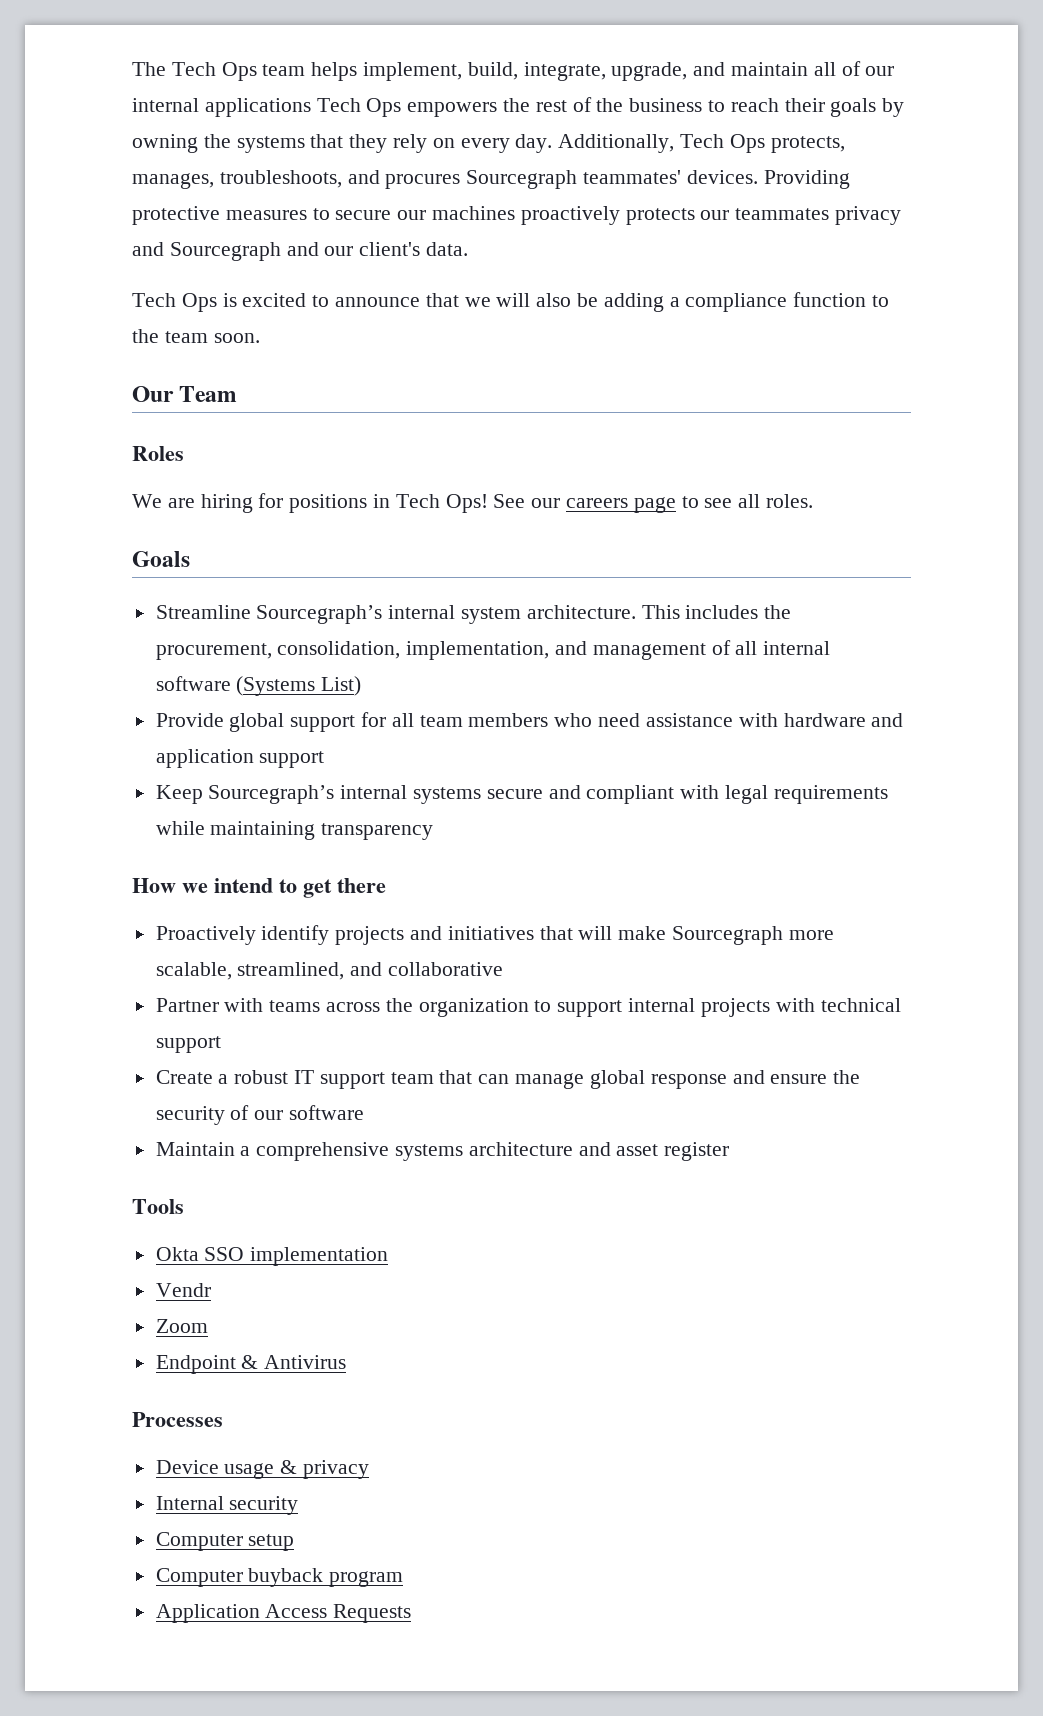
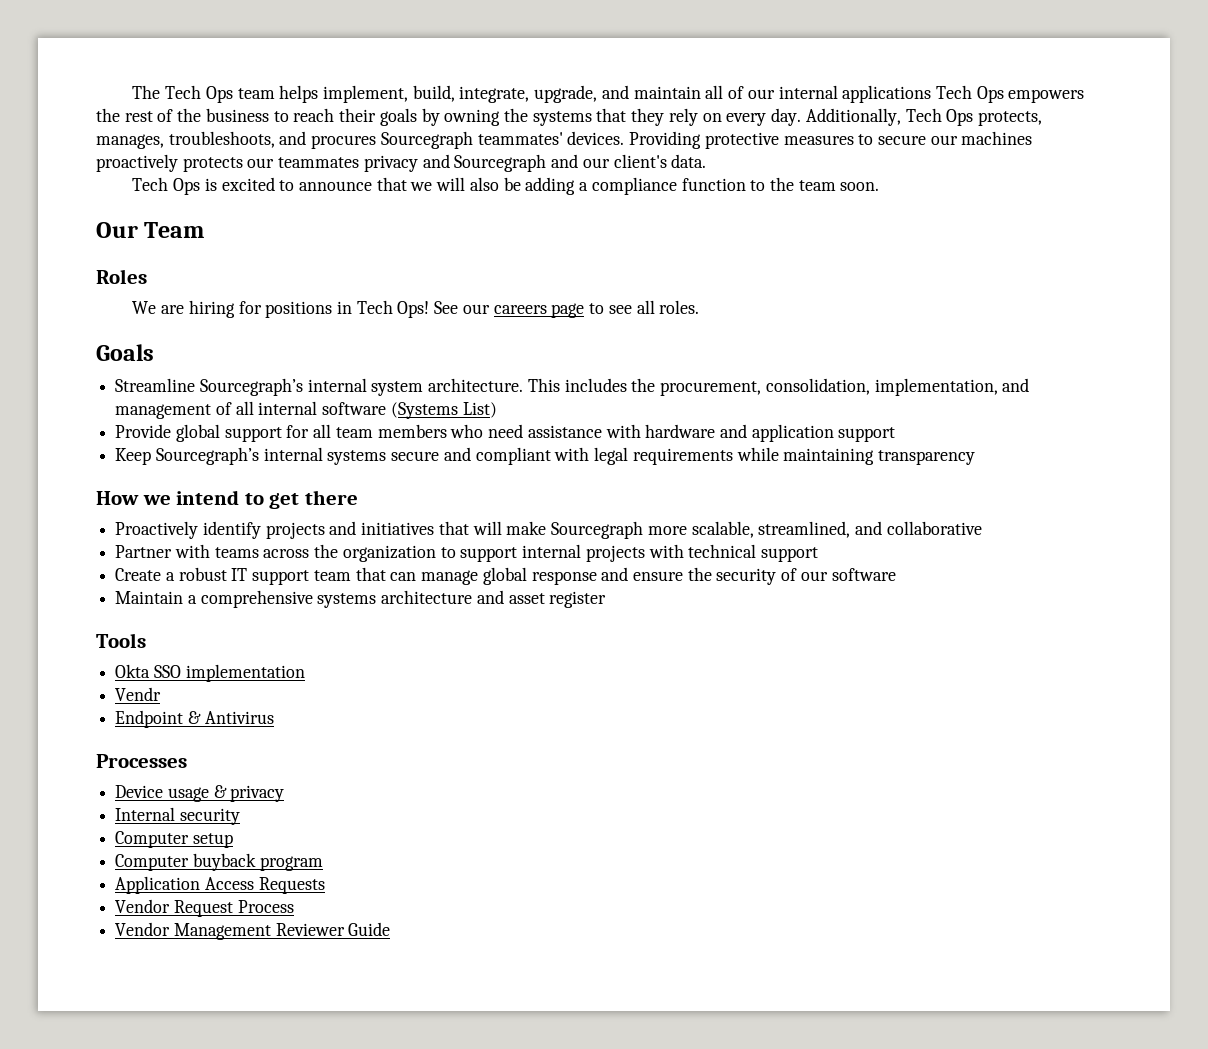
[155,1319,208,1333] // Zoom -> (162, 694) none
(412, 1613) none -> [115,899,294,917] [115,922,391,940] // Vendor Request Process // Vendor Management Reviewer Guide

